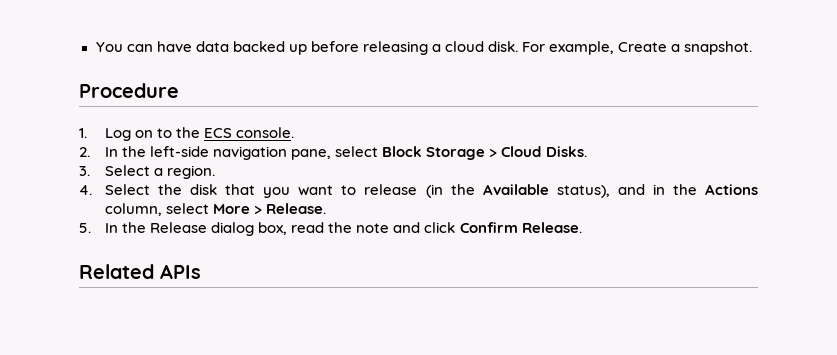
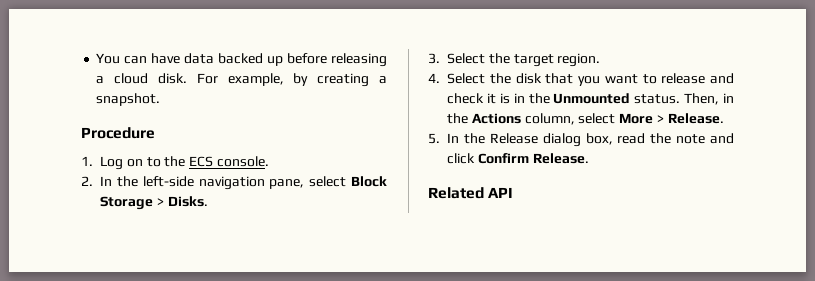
[618,42,668,52] Create -> [293,73,370,87] by creating
[501,146,542,157] Cloud -> (164, 202) none
[154,168,164,176] a -> [488,53,554,67] the target
[425,184,645,198] (in the Available status), and -> [710,73,734,84] [447,93,720,105] and check it is in the Unmounted status. Then,
[160,264,201,279] APIs -> [488,187,514,198] API

